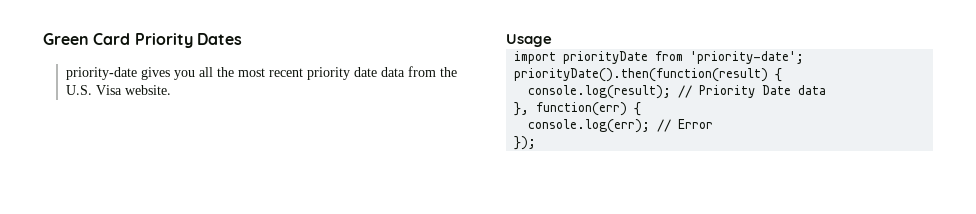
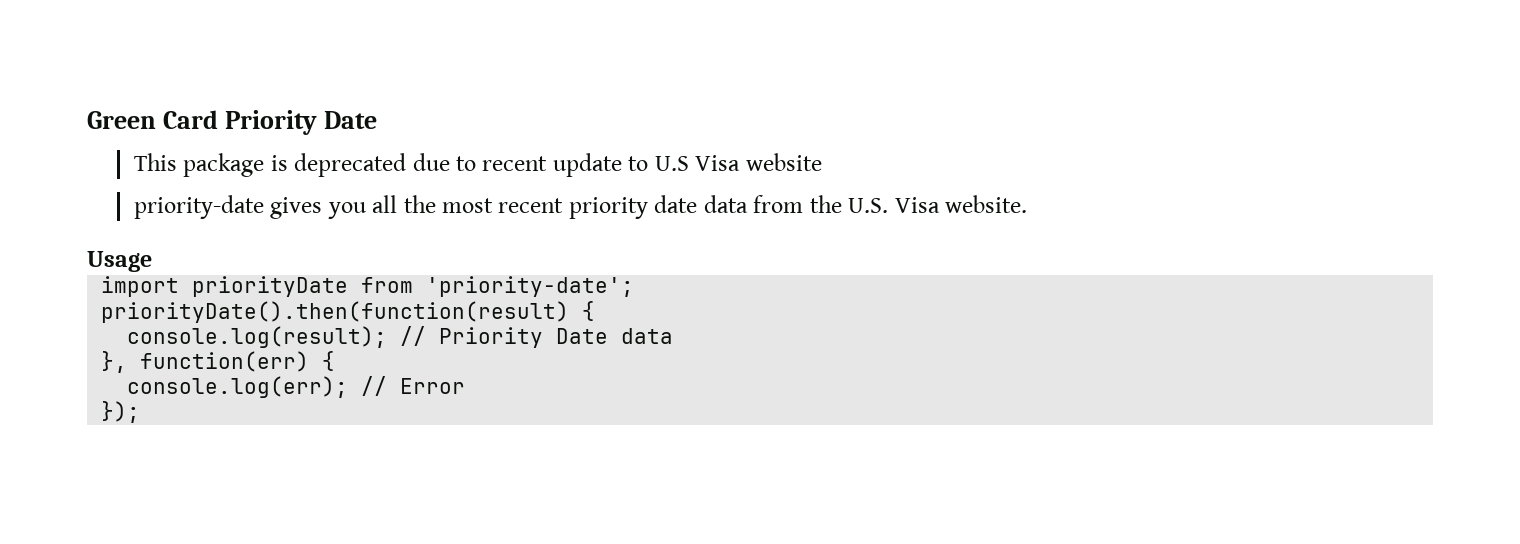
[196,33,242,45] Dates -> [323,111,377,129] [133,153,822,177] Date // This package is deprecated due to recent update to U.S Visa website

